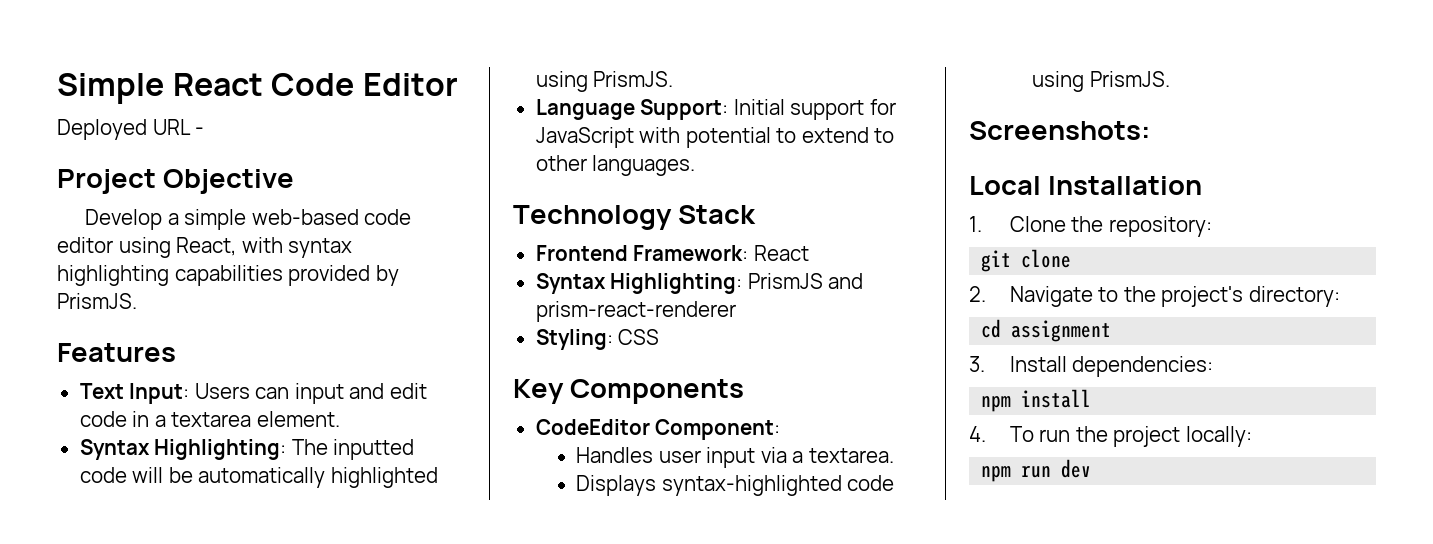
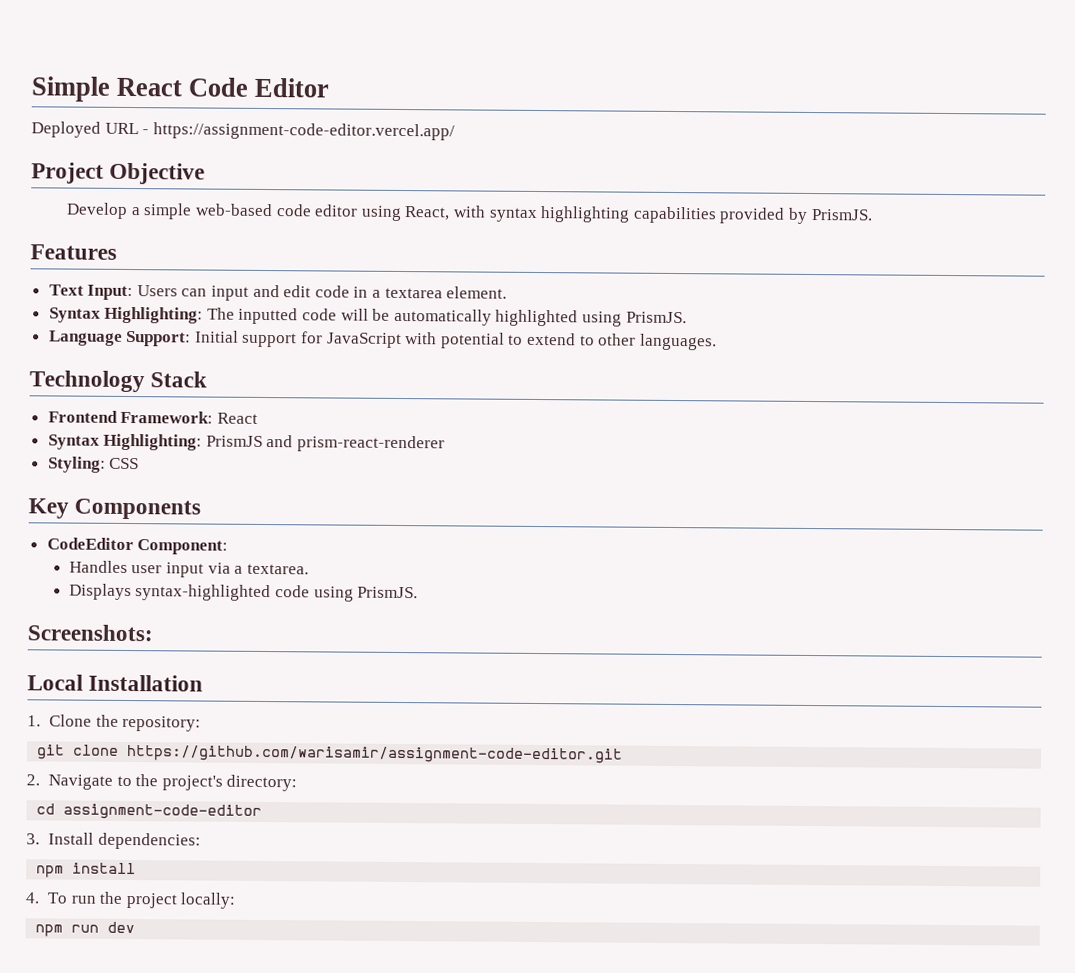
(205, 131) none -> [152,122,455,141] https://assignment-code-editor.vercel.app/
(1072, 258) none -> [126,744,624,764] https://github.com/warisamir/assignment-code-editor.git
[1011,320,1112,342] assignment -> [63,803,263,820] assignment-code-editor

